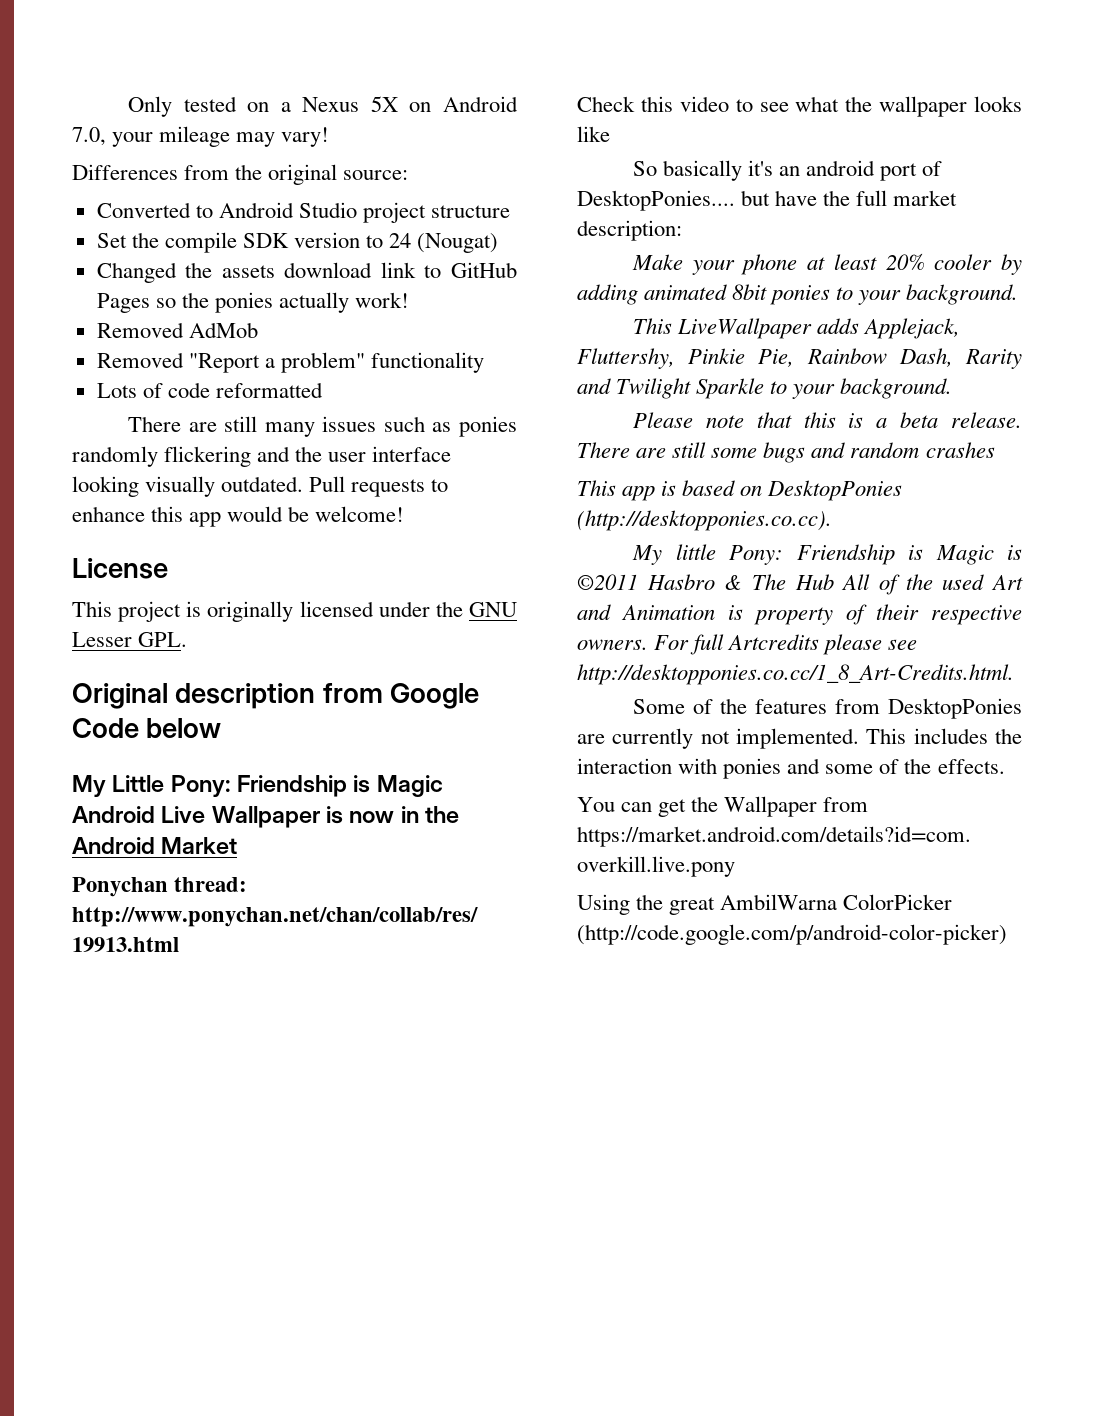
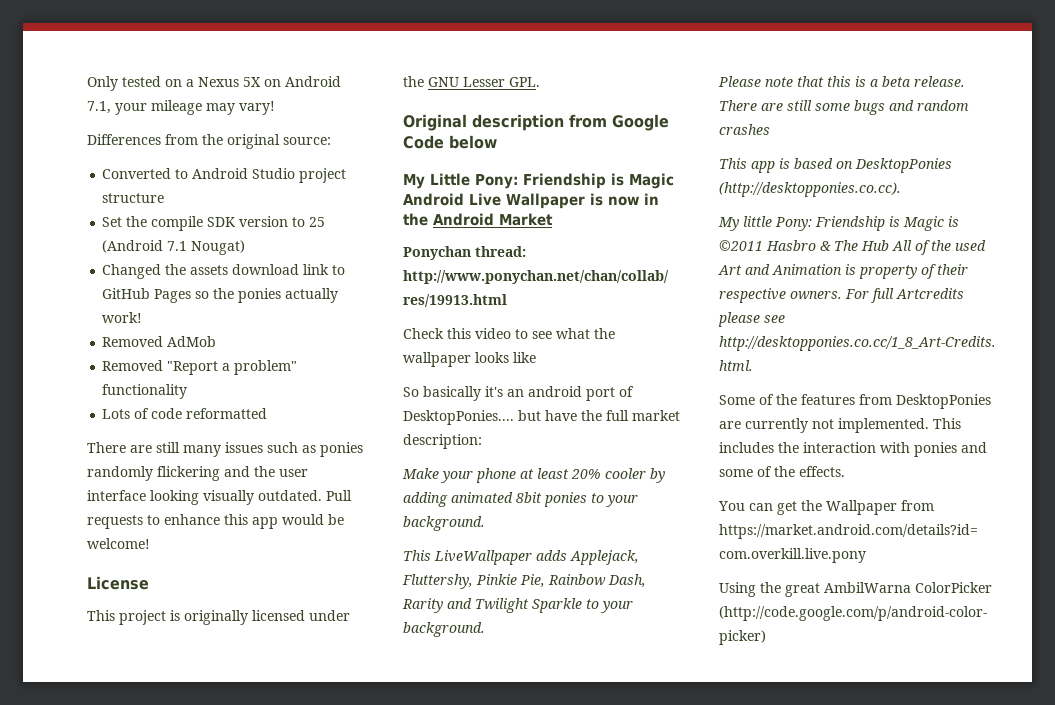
[72,127,106,146] 7.0, -> [87,101,111,114] 7.1,
[389,233,499,253] 24 (Nougat) -> [309,217,326,227] [102,240,246,255] 25 (Android 7.1 Nougat)

